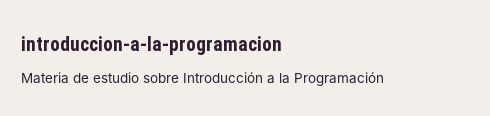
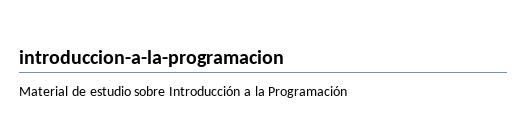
[21,72,69,84] Materia -> [19,86,68,96] Material

